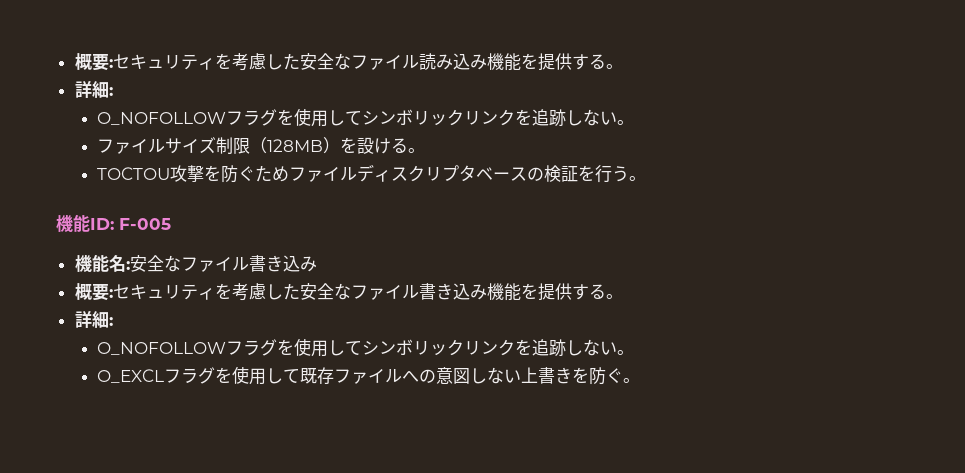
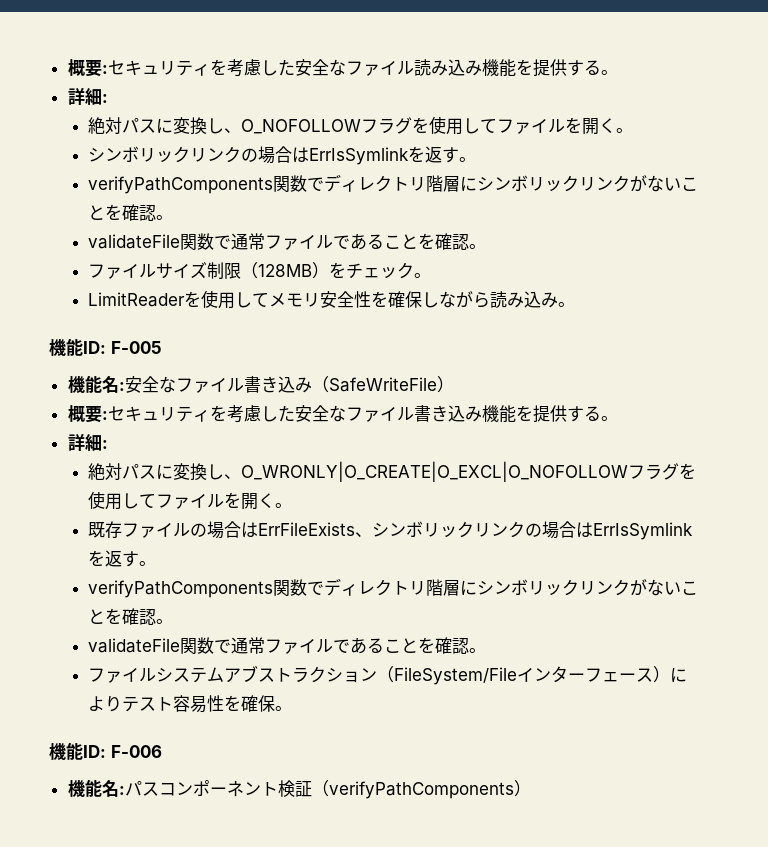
[97,108,618,127] O_NOFOLLOWフラグを使用してシンボリックリンクを追跡しない -> [87,116,633,135] [87,146,476,165] [87,174,698,194] [87,204,173,221] [87,233,469,250] 絶対パスに変換し、O_NOFOLLOWフラグを使用してファイルを開く。 // シンボリックリンクの場合はErrIsSymlinkを返す。 // verifyPathComponents関数でディレクトリ階層にシンボリックリンクがないことを確認。 // validateFile関数で通常ファイルであることを確認
[357,137,426,154] [97,164,630,183] 設ける。 // TOCTOU攻撃を防ぐためファイルディスクリプタベースの検証を行う -> [345,262,431,279] [87,290,558,309] チェック。 // LimitReaderを使用してメモリ安全性を確保しながら読み込み
(317, 264) none -> [311,376,454,393] （SafeWriteFile）
[97,338,635,357] [97,366,641,385] O_NOFOLLOWフラグを使用してシンボリックリンクを追跡しない。 // O_EXCLフラグを使用して既存ファイルへの意図しない上書きを防ぐ。 -> [87,461,696,482] [87,491,292,510] [87,521,693,540] [87,550,156,567] [87,578,698,598] [87,608,173,625] [87,637,486,654] [87,665,687,685] [87,695,292,713] [49,742,162,760] [67,779,531,799] 絶対パスに変換し、O_WRONLY|O_CREATE|O_EXCL|O_NOFOLLOWフラグを使用してファイルを開く。 // 既存ファイルの場合はErrFileExists、シンボリックリンクの場合はErrIsSymlinkを返す。 // verifyPathComponents関数でディレクトリ階層にシンボリックリンクがないことを確認。 // validateFile関数で通常ファイルであることを確認。 // ファイルシステムアブストラクション（FileSystem/Fileインターフェース）によりテスト容易性を確保。 // 機能ID: F-006 // 機能名:パスコンポーネント検証（verifyPathComponents）

